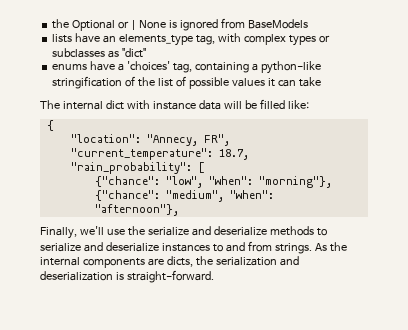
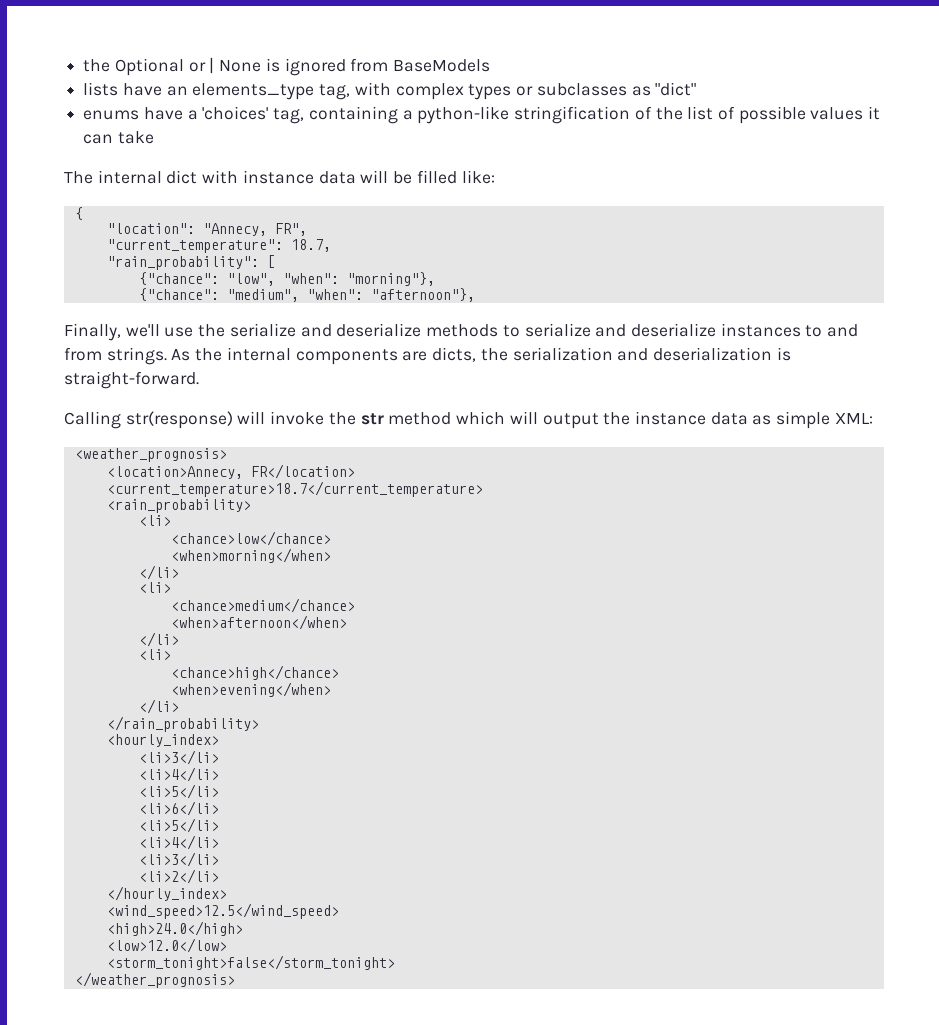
(214, 276) none -> [64,411,873,429] [74,448,227,462] [106,464,355,479] [106,481,483,497] [106,499,251,513] [138,515,171,526] [170,531,331,546] [170,548,331,563] [138,565,179,580] [138,582,171,593] [170,598,355,613] [170,615,347,630] [138,632,179,647] [138,649,171,660] [170,665,339,680] [170,682,331,697] [138,699,179,714] [106,716,259,732] [106,734,219,747] [138,750,219,765] [138,767,219,782] [138,784,219,799] [138,801,219,816] [138,818,219,833] [138,835,219,850] [138,852,219,867] [138,869,219,884] [106,886,227,901] [106,903,339,919] [106,921,243,936] [106,938,227,953] [106,955,395,970] [74,972,235,988] // Calling str(response) will invoke the str method which will output the instance data as simple XML: // <weather_prognosis> // <location>Annecy, FR</location> // <current_temperature>18.7</current_temperature> // <rain_probability> // <li> // <chance>low</chance> // <when>morning</when> // </li> // <li> // <chance>medium</chance> // <when>afternoon</when> // </li> // <li> // <chance>high</chance> // <when>evening</when> // </li> // </rain_probability> // <hourly_index> // <li>3</li> // <li>4</li> // <li>5</li> // <li>6</li> // <li>5</li> // <li>4</li> // <li>3</li> // <li>2</li> // </hourly_index> // <wind_speed>12.5</wind_speed> // <high>24.0</high> // <low>12.0</low> // <storm_tonight>false</storm_tonight> // </weather_prognosis>

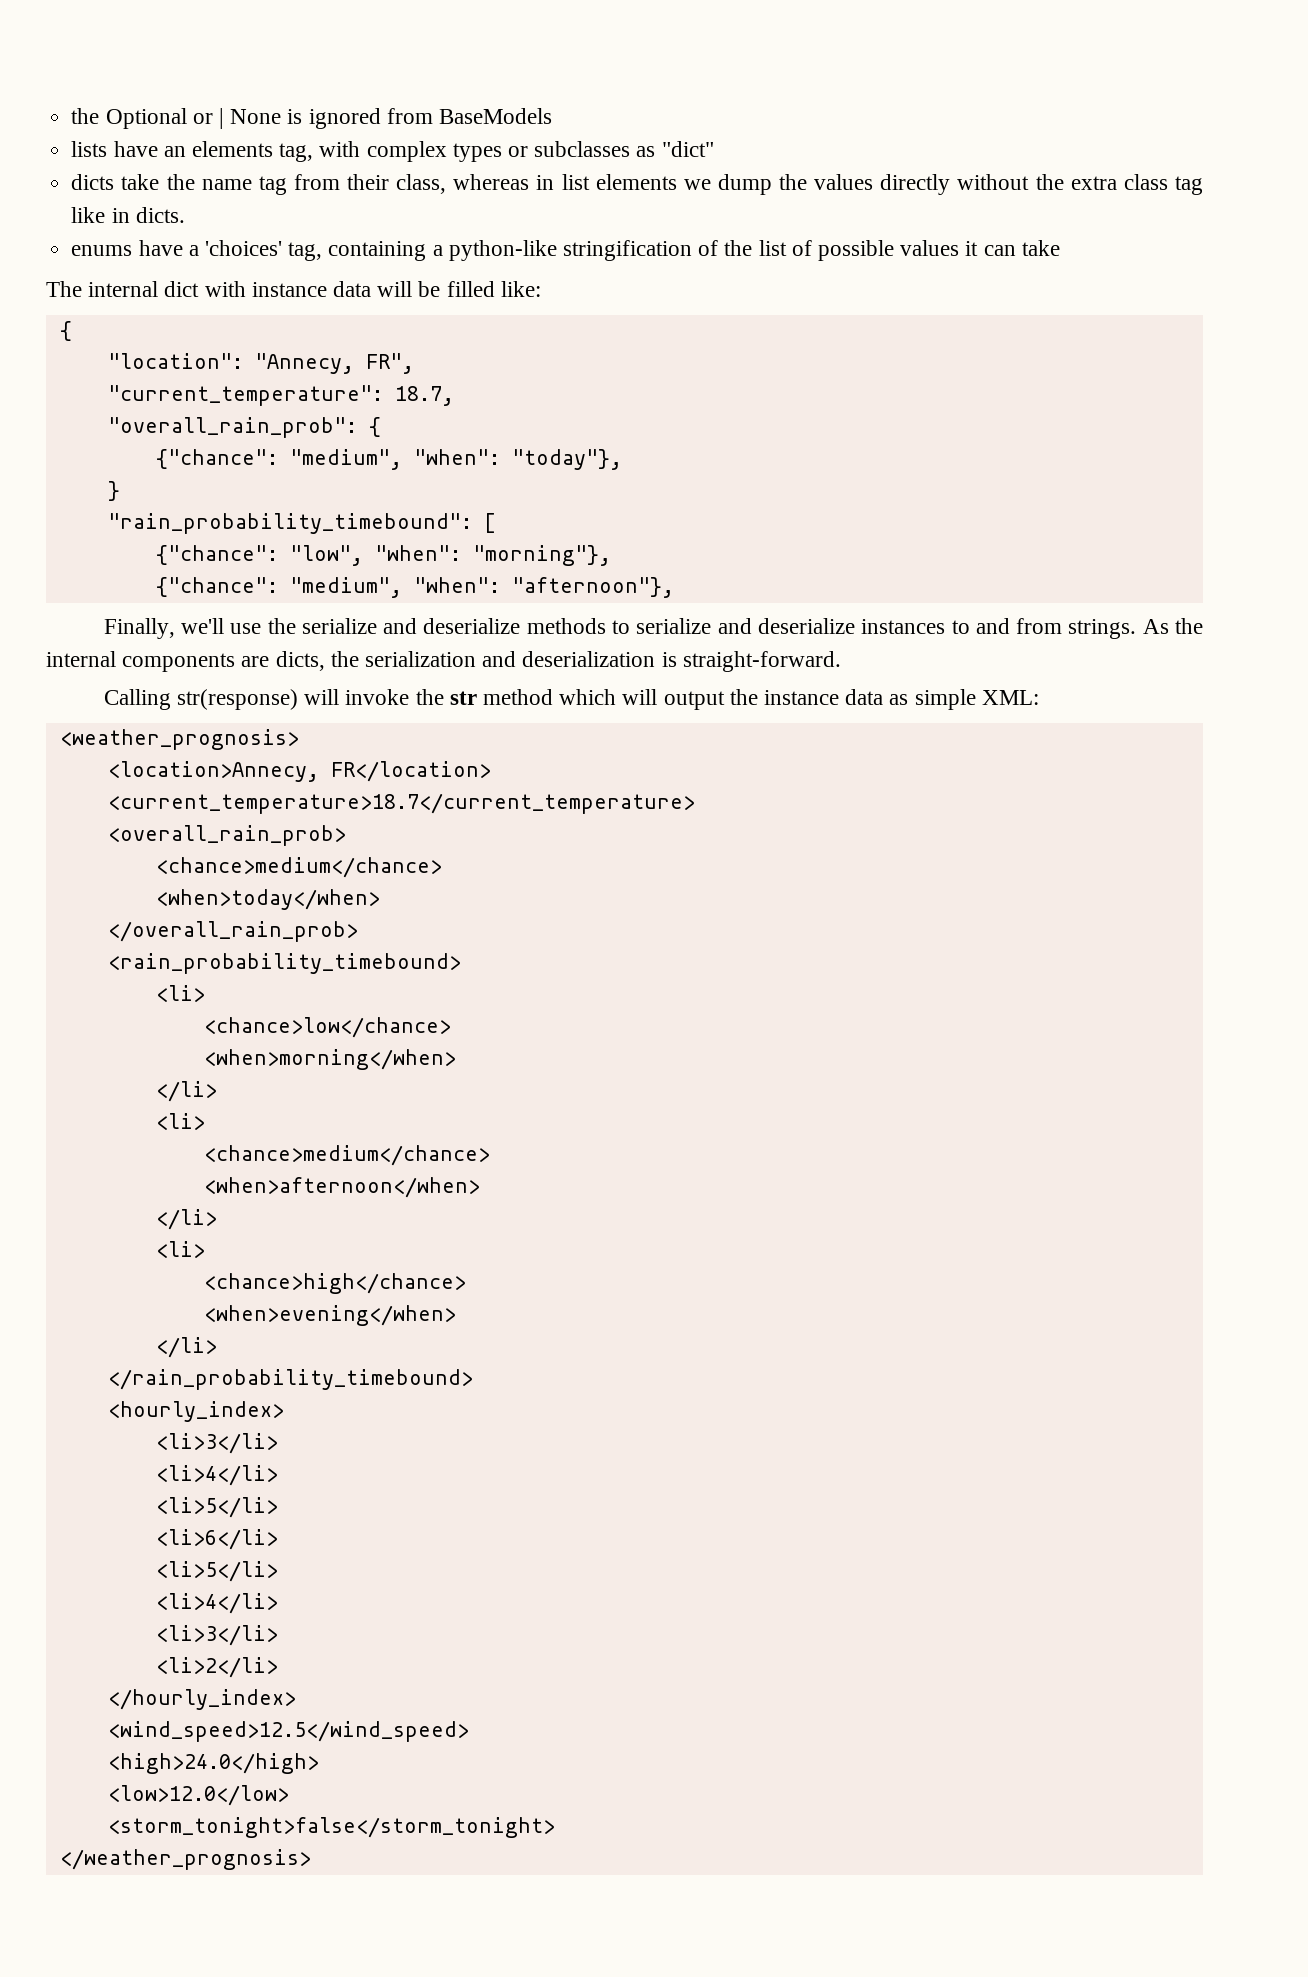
[192,83,315,100] elements_type -> [191,141,273,157] elements
(697, 89) none -> [71,174,1203,195] [71,207,185,223] // dicts take the name tag from their class, whereas in list elements we dump the values directly without the extra class tag like in dicts.
[106,256,259,270] "rain_probability": -> [107,417,381,438] [155,449,622,470] [107,481,120,501] [107,513,472,534] "overall_rain_prob": { // {"chance": "medium", "when": "today"}, // } // "rain_probability_timebound":
[106,499,251,513] <rain_probability> -> [107,825,346,846] [155,857,442,878] [155,889,380,910] [107,921,358,942] [107,953,461,974] <overall_rain_prob> // <chance>medium</chance> // <when>today</when> // </overall_rain_prob> // <rain_probability_timebound>
[106,716,259,732] </rain_probability> -> [107,1369,473,1390] </rain_probability_timebound>

